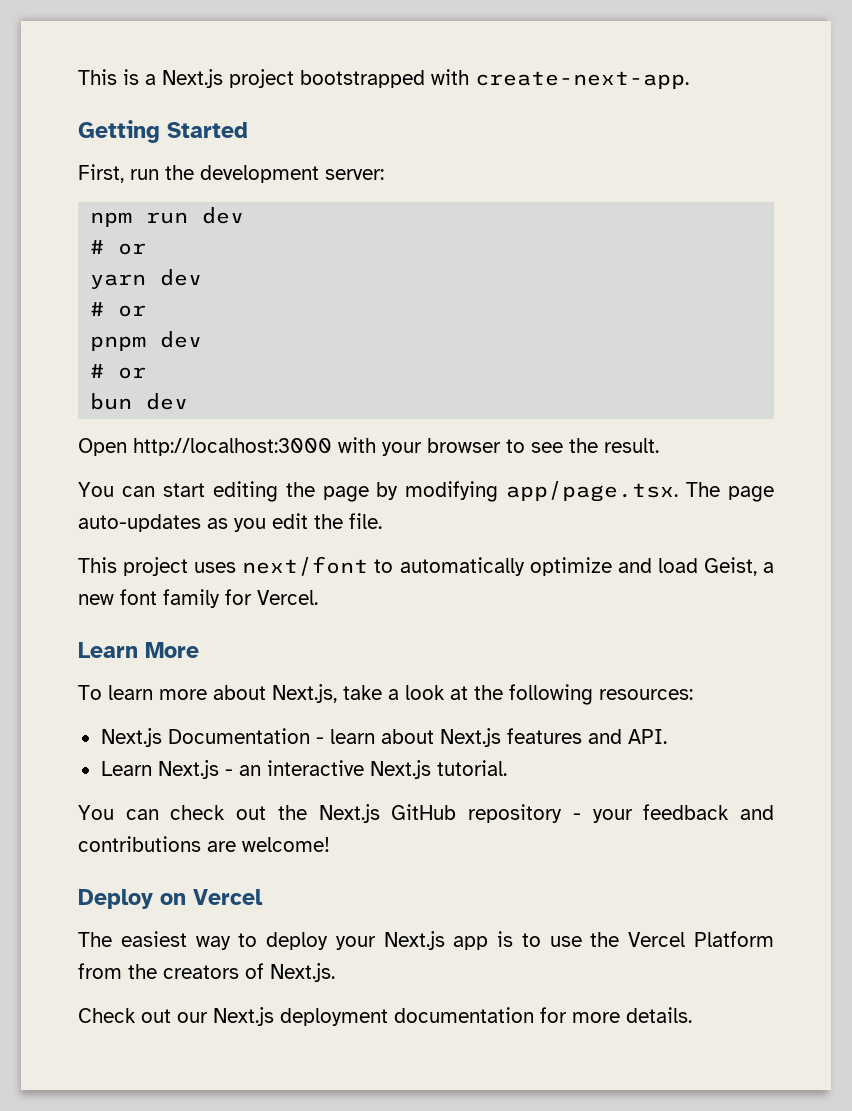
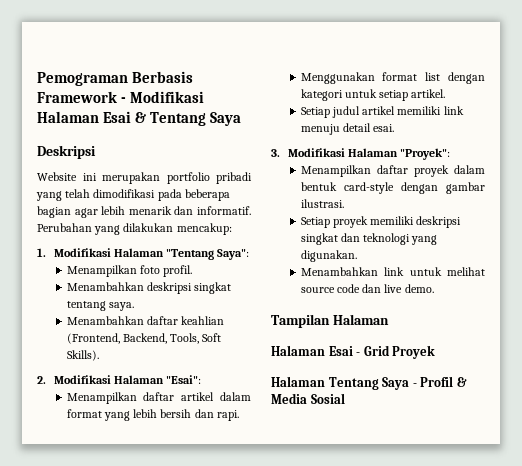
[78,69,689,89] [78,120,248,143] [78,164,384,183] [90,207,245,227] [90,240,147,255] [90,269,203,289] [90,302,147,317] [90,331,203,351] [90,364,147,379] [90,393,189,410] [78,437,659,456] [78,481,774,502] [78,513,382,532] [78,556,775,576] [78,589,318,608] [78,642,199,658] [78,684,693,705] [100,728,667,747] [100,760,507,779] [78,804,775,823] [78,836,330,852] [78,889,263,909] [78,931,774,950] [78,963,335,982] [78,1007,692,1026] This is a Next.js project bootstrapped with create-next-app. // Getting Started // First, run the development server: // npm run dev // # or // yarn dev // # or // pnpm dev // # or // bun dev // Open http://localhost:3000 with your browser to see the result. // You can start editing the page by modifying app/page.tsx. The page auto-updates as you edit the file. // This project uses next/font to automatically optimize and load Geist, a new font family for Vercel. // Learn More // To learn more about Next.js, take a look at the following resources: // Next.js Documentation - learn about Next.js features and API. // Learn Next.js - an interactive Next.js tutorial. // You can check out the Next.js GitHub repository - your feedback and contributions are welcome! // Deploy on Vercel // The easiest way to deploy your Next.js app is to use the Vercel Platform from the creators of Next.js. // Check out our Next.js deployment documentation for more details. -> [37,71,194,86] [37,91,205,103] [37,111,242,126] [37,145,96,159] [37,172,252,184] [36,189,230,201] [37,206,251,218] [37,223,232,235] [37,248,250,260] [66,265,193,277] [66,282,232,294] [66,301,134,311] [66,316,225,325] [66,333,222,344] [66,350,99,361] [37,375,201,384] [66,392,251,404] [66,409,239,421] [300,72,485,84] [300,89,446,101] [300,106,464,118] [300,123,395,135] [271,148,450,160] [300,165,485,177] [300,182,485,194] [300,199,344,208] [300,216,462,228] [300,233,438,245] [300,250,357,262] [300,267,485,276] [300,284,434,293] [271,314,389,328] [271,345,436,359] [271,376,467,390] [271,393,345,404] Pemograman Berbasis Framework - Modifikasi Halaman Esai & Tentang Saya // Deskripsi // Website ini merupakan portfolio pribadi yang telah dimodifikasi pada beberapa bagian agar lebih menarik dan informatif. Perubahan yang dilakukan mencakup: // 1. Modifikasi Halaman "Tentang Saya": // Menampilkan foto profil. // Menambahkan deskripsi singkat tentang saya. // Menambahkan daftar keahlian (Frontend, Backend, Tools, Soft Skills). // 2. Modifikasi Halaman "Esai": // Menampilkan daftar artikel dalam format yang lebih bersih dan rapi. // Menggunakan format list dengan kategori untuk setiap artikel. // Setiap judul artikel memiliki link menuju detail esai. // 3. Modifikasi Halaman "Proyek": // Menampilkan daftar proyek dalam bentuk card-style dengan gambar ilustrasi. // Setiap proyek memiliki deskripsi singkat dan teknologi yang digunakan. // Menambahkan link untuk melihat source code dan live demo. // Tampilan Halaman // Halaman Esai - Grid Proyek // Halaman Tentang Saya - Profil & Media Sosial

